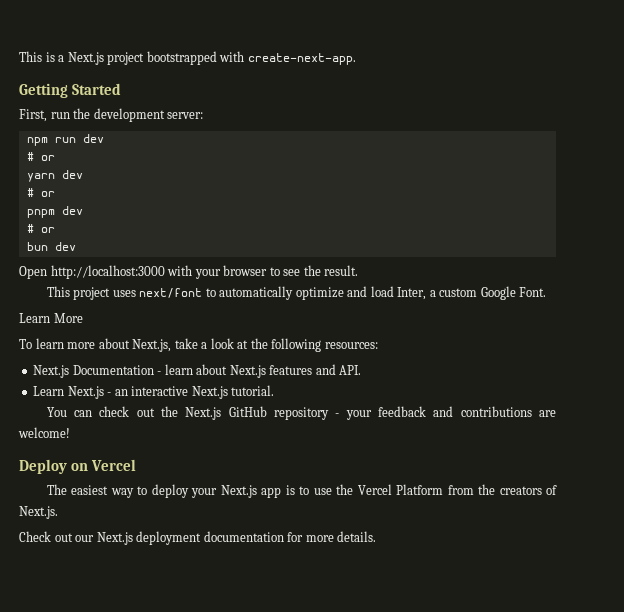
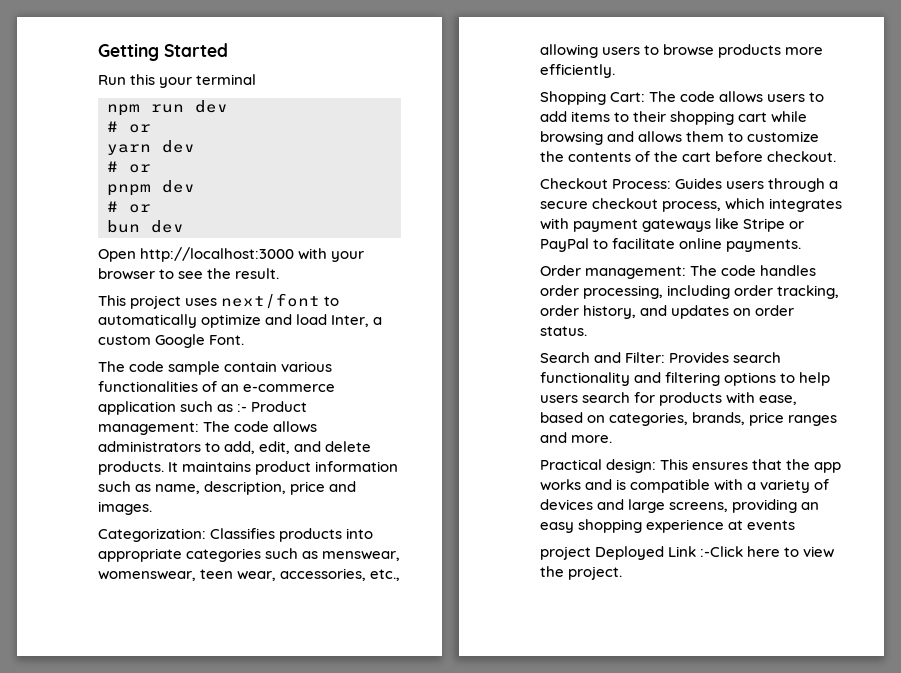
[19,51,356,65] [19,83,121,98] [19,108,204,122] This is a Next.js project bootstrapped with create-next-app. // Getting Started // First, run the development server: -> [98,43,228,61] [98,74,257,88] Getting Started // Run this your terminal
[19,313,83,323] [19,338,378,352] [33,364,362,378] [33,385,275,399] [46,406,557,420] [18,427,70,438] [19,459,136,474] [46,484,557,498] [19,506,58,519] [19,531,377,545] Learn More // To learn more about Next.js, take a look at the following resources: // Next.js Documentation - learn about Next.js features and API. // Learn Next.js - an interactive Next.js tutorial. // You can check out the Next.js GitHub repository - your feedback and contributions are welcome! // Deploy on Vercel // The easiest way to deploy your Next.js app is to use the Vercel Platform from the creators of Next.js. // Check out our Next.js deployment documentation for more details. -> [98,361,333,375] [98,381,336,392] [98,401,308,415] [98,421,318,435] [98,441,372,454] [98,461,399,475] [98,481,357,495] [98,501,152,515] [98,528,374,542] [98,548,401,562] [98,568,401,581] [540,44,824,58] [540,64,615,78] [540,91,825,105] [540,111,808,125] [540,131,820,145] [540,151,837,162] [540,178,839,192] [540,198,843,212] [540,218,805,232] [540,238,802,252] [540,265,817,279] [540,285,840,299] [540,305,795,319] [540,326,587,336] [540,352,782,363] [540,372,831,386] [540,392,798,406] [540,412,838,426] [540,432,613,443] [540,459,842,473] [540,479,830,493] [540,499,820,513] [540,519,796,533] [540,546,835,560] [540,566,623,580] The code sample contain various functionalities of an e-commerce application such as :- Product management: The code allows administrators to add, edit, and delete products. It maintains product information such as name, description, price and images. // Categorization: Classifies products into appropriate categories such as menswear, womenswear, teen wear, accessories, etc., allowing users to browse products more efficiently. // Shopping Cart: The code allows users to add items to their shopping cart while browsing and allows them to customize the contents of the cart before checkout. // Checkout Process: Guides users through a secure checkout process, which integrates with payment gateways like Stripe or PayPal to facilitate online payments. // Order management: The code handles order processing, including order tracking, order history, and updates on order status. // Search and Filter: Provides search functionality and filtering options to help users search for products with ease, based on categories, brands, price ranges and more. // Practical design: This ensures that the app works and is compatible with a variety of devices and large screens, providing an easy shopping experience at events // project Deployed Link :-Click here to view the project.

